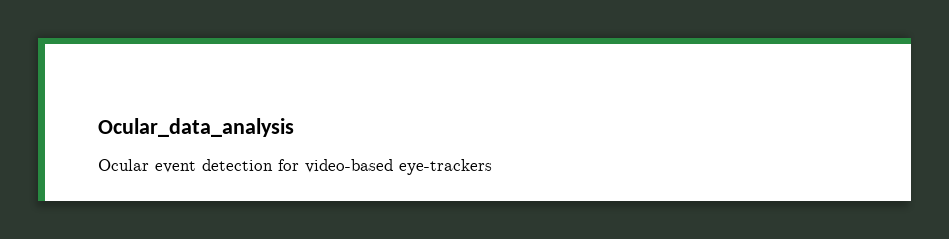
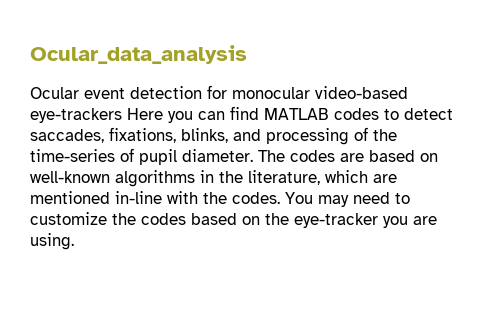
(299, 165) none -> [232,87,310,99] monocular
(492, 167) none -> [127,106,453,123] [30,127,397,145] [30,148,438,165] [30,170,397,187] [30,191,410,207] [30,212,437,228] [30,233,74,250] Here you can find MATLAB codes to detect saccades, fixations, blinks, and processing of the time-series of pupil diameter. The codes are based on well-known algorithms in the literature, which are mentioned in-line with the codes. You may need to customize the codes based on the eye-tracker you are using.

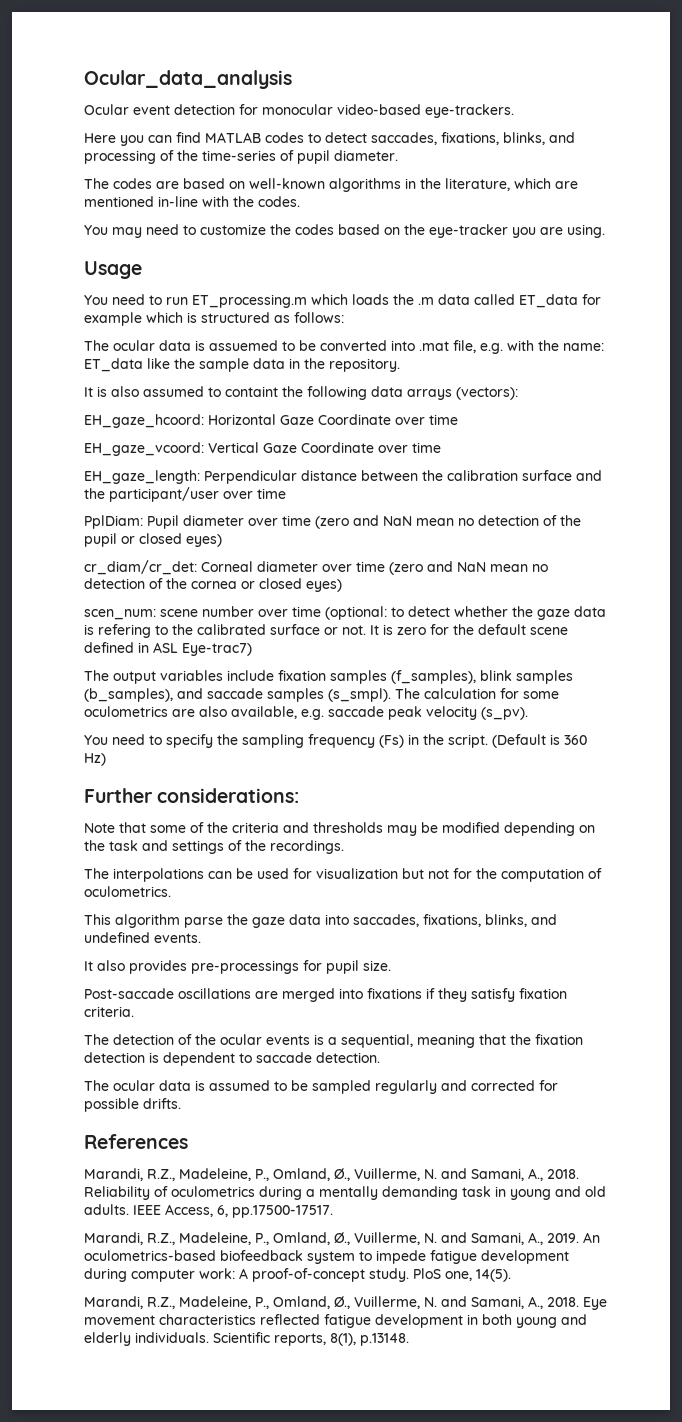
[30,108,122,123] eye-trackers -> [425,104,514,118] eye-trackers. //
(253, 155) none -> (398, 155) //
(280, 198) none -> (300, 201) //
(74, 241) none -> [84,261,142,279] [84,294,601,308] [84,312,344,326] [84,340,604,354] [84,358,400,372] [84,386,518,400] [84,414,458,428] [84,442,441,456] [84,470,602,484] [84,487,286,502] [84,515,581,529] [84,533,222,547] [84,560,548,575] [84,578,342,592] [84,606,606,620] [84,624,568,638] [84,642,252,656] [84,670,573,684] [84,688,559,702] [84,706,528,720] [84,734,587,748] [84,753,106,766] [84,788,300,803] [84,822,595,836] [84,840,344,854] [84,868,602,882] [84,886,171,897] [84,914,557,928] [84,932,201,943] [84,960,391,974] [84,988,567,1002] [84,1006,134,1017] [84,1034,583,1048] [84,1052,380,1066] [84,1080,558,1094] [84,1098,181,1112] [84,1134,188,1149] [84,1168,579,1181] [84,1186,606,1200] [84,1204,333,1218] [84,1232,600,1245] [84,1250,569,1264] [84,1268,511,1282] [84,1296,607,1310] [84,1314,587,1328] [84,1332,409,1346] // Usage // You need to run ET_processing.m which loads the .m data called ET_data for example which is structured as follows: // The ocular data is assuemed to be converted into .mat file, e.g. with the name: ET_data like the sample data in the repository. // It is also assumed to containt the following data arrays (vectors): // EH_gaze_hcoord: Horizontal Gaze Coordinate over time // EH_gaze_vcoord: Vertical Gaze Coordinate over time // EH_gaze_length: Perpendicular distance between the calibration surface and the participant/user over time // PplDiam: Pupil diameter over time (zero and NaN mean no detection of the pupil or closed eyes) // cr_diam/cr_det: Corneal diameter over time (zero and NaN mean no detection of the cornea or closed eyes) // scen_num: scene number over time (optional: to detect whether the gaze data is refering to the calibrated surface or not. It is zero for the default scene defined in ASL Eye-trac7) // The output variables include fixation samples (f_samples), blink samples (b_samples), and saccade samples (s_smpl). The calculation for some oculometrics are also available, e.g. saccade peak velocity (s_pv). // You need to specify the sampling frequency (Fs) in the script. (Default is 360 Hz) // Further considerations: // Note that some of the criteria and thresholds may be modified depending on the task and settings of the recordings. // The interpolations can be used for visualization but not for the computation of oculometrics. // This algorithm parse the gaze data into saccades, fixations, blinks, and undefined events. // It also provides pre-processings for pupil size. // Post-saccade oscillations are merged into fixations if they satisfy fixation criteria. // The detection of the ocular events is a sequential, meaning that the fixation detection is dependent to saccade detection. // The ocular data is assumed to be sampled regularly and corrected for possible drifts. // References // Marandi, R.Z., Madeleine, P., Omland, Ø., Vuillerme, N. and Samani, A., 2018. Reliability of oculometrics during a mentally demanding task in young and old adults. IEEE Access, 6, pp.17500-17517. // Marandi, R.Z., Madeleine, P., Omland, Ø., Vuillerme, N. and Samani, A., 2019. An oculometrics-based biofeedback system to impede fatigue development during computer work: A proof-of-concept study. PloS one, 14(5). // Marandi, R.Z., Madeleine, P., Omland, Ø., Vuillerme, N. and Samani, A., 2018. Eye movement characteristics reflected fatigue development in both young and elderly individuals. Scientific reports, 8(1), p.13148.

